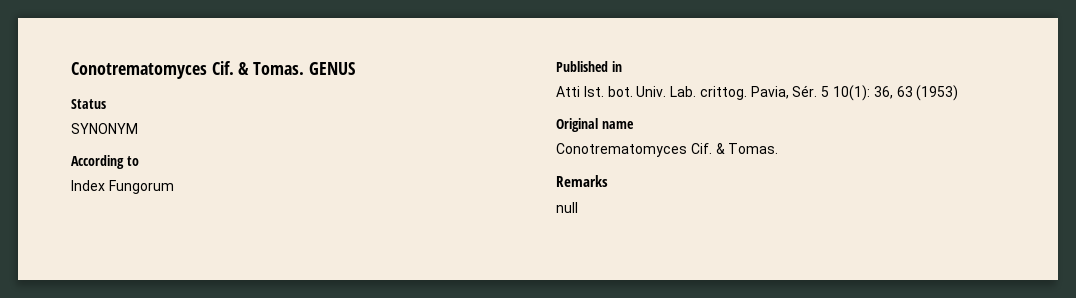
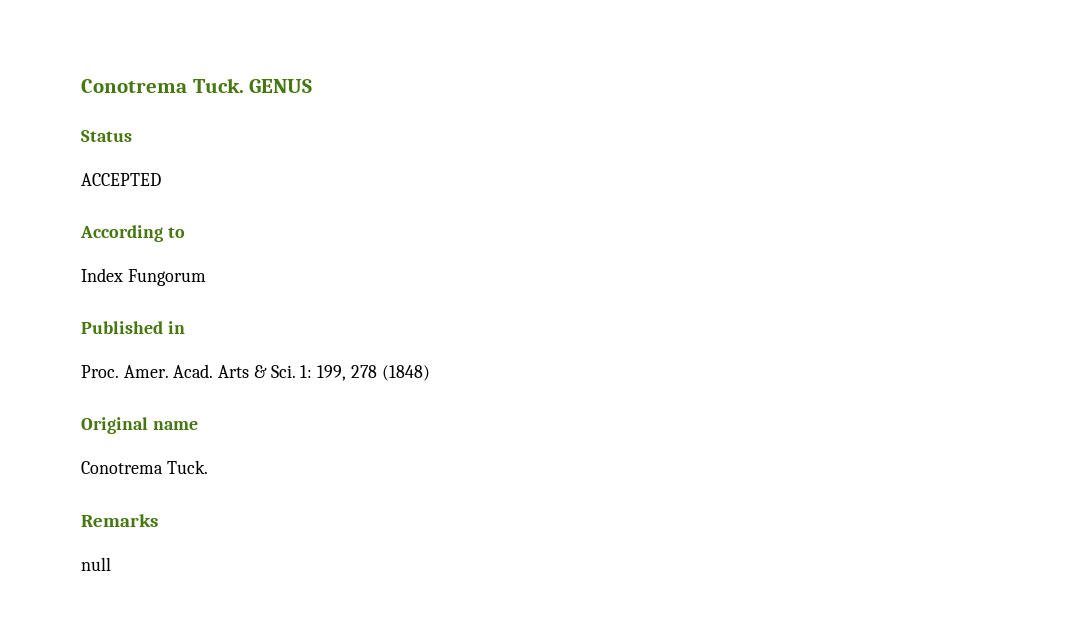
[71,61,305,79] Conotrematomyces Cif. & Tomas. -> [81,78,244,93] Conotrema Tuck.
[71,123,138,134] SYNONYM -> [81,173,161,186] ACCEPTED
[556,85,959,101] [556,118,634,132] [556,143,779,157] Atti Ist. bot. Univ. Lab. crittog. Pavia, Sér. 5 10(1): 36, 63 (1953) // Original name // Conotrematomyces Cif. & Tomas. -> [81,364,430,381] [81,417,198,434] [81,460,208,474] Proc. Amer. Acad. Arts & Sci. 1: 199, 278 (1848) // Original name // Conotrema Tuck.

